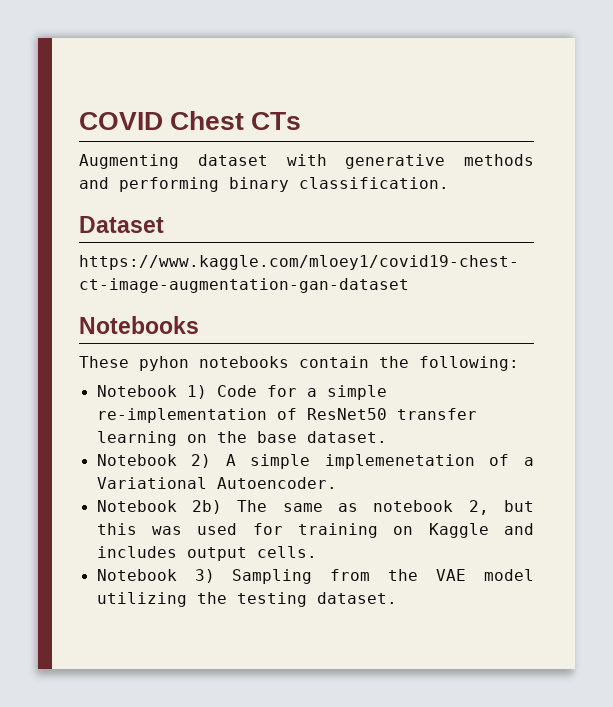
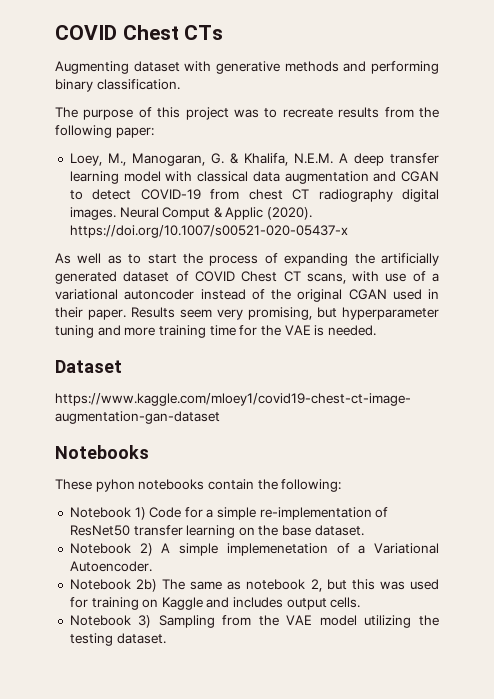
(449, 183) none -> [55,107,439,120] [55,125,154,138] [69,153,439,166] [69,171,439,184] [69,189,439,202] [69,207,313,220] [69,225,348,238] [55,253,439,266] [55,271,440,284] [55,289,439,302] [55,307,439,320] [55,325,376,338] // The purpose of this project was to recreate results from the following paper: // Loey, M., Manogaran, G. & Khalifa, N.E.M. A deep transfer learning model with classical data augmentation and CGAN to detect COVID-19 from chest CT radiography digital images. Neural Comput & Applic (2020). https://doi.org/10.1007/s00521-020-05437-x // As well as to start the process of expanding the artificially generated dataset of COVID Chest CT scans, with use of a variational autoncoder instead of the original CGAN used in their paper. Results seem very promising, but hyperparameter tuning and more training time for the VAE is needed.

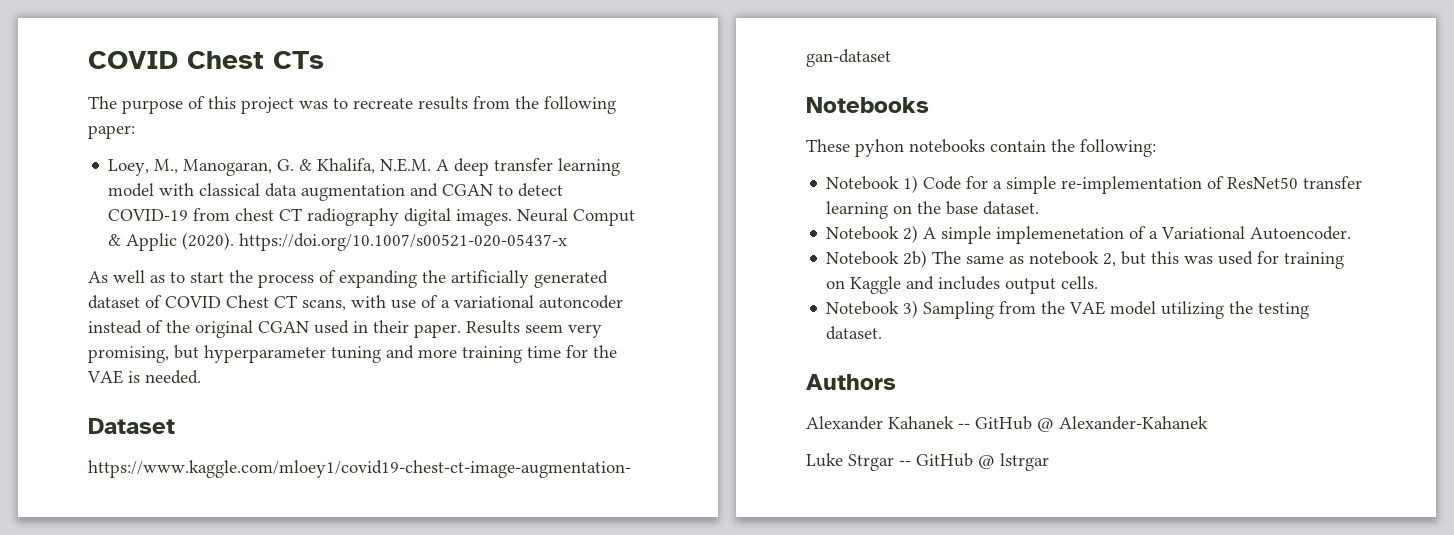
[55,61,439,74] [55,79,180,92] // Augmenting dataset with generative methods and performing binary classification. -> (324, 60) none
(166, 638) none -> [806,374,896,390] [806,416,1208,432] [806,453,1049,471] // Authors // Alexander Kahanek -- GitHub @ Alexander-Kahanek // Luke Strgar -- GitHub @ lstrgar

